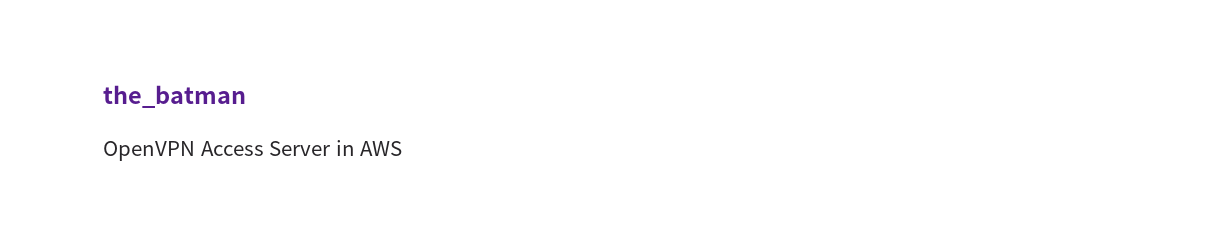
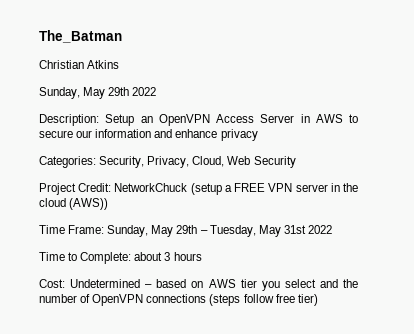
[103,85,246,108] the_batman // -> [39,30,122,43] [39,60,120,69] [39,87,157,99] [39,114,153,126] The_Batman // Christian Atkins // Sunday, May 29th 2022 // Description: Setup an
(403, 148) none -> [349,114,358,123] [39,129,258,141] [39,156,296,168] [39,183,358,195] [39,198,109,210] [39,225,332,237] [39,252,202,264] [39,279,358,291] [39,294,318,306] to secure our information and enhance privacy // Categories: Security, Privacy, Cloud, Web Security // Project Credit: NetworkChuck (setup a FREE VPN server in the cloud (AWS)) // Time Frame: Sunday, May 29th – Tuesday, May 31st 2022 // Time to Complete: about 3 hours // Cost: Undetermined – based on AWS tier you select and the number of OpenVPN connections (steps follow free tier)

